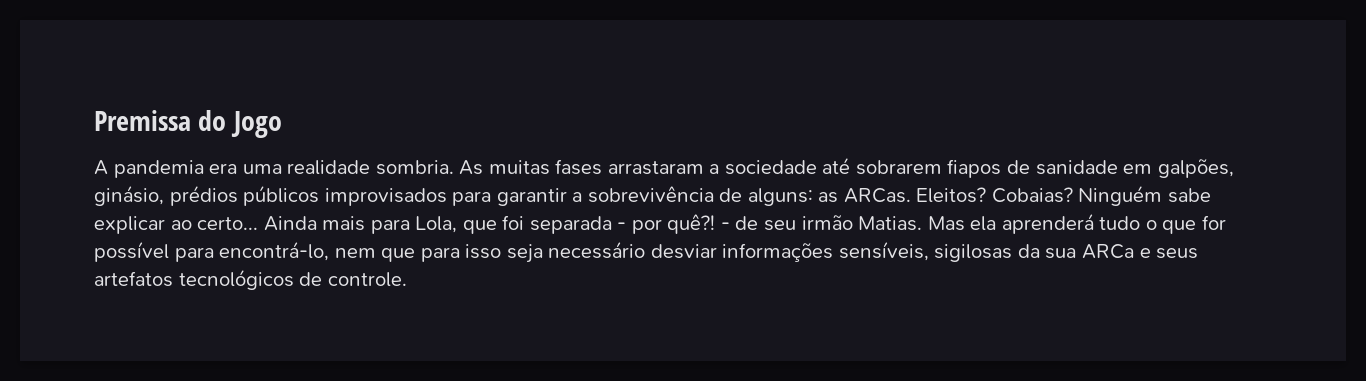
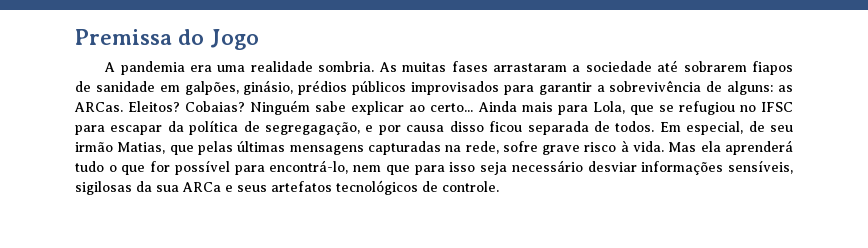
[502,214,923,234] foi separada - por quê?! - de seu irmão Matias. -> [658,101,793,115] [75,120,793,135] [75,140,665,155] se refugiou no IFSC para escapar da política de segregagação, e por causa disso ficou separada de todos. Em especial, de seu irmão Matias, que pelas últimas mensagens capturadas na rede, sofre grave risco à vida.

